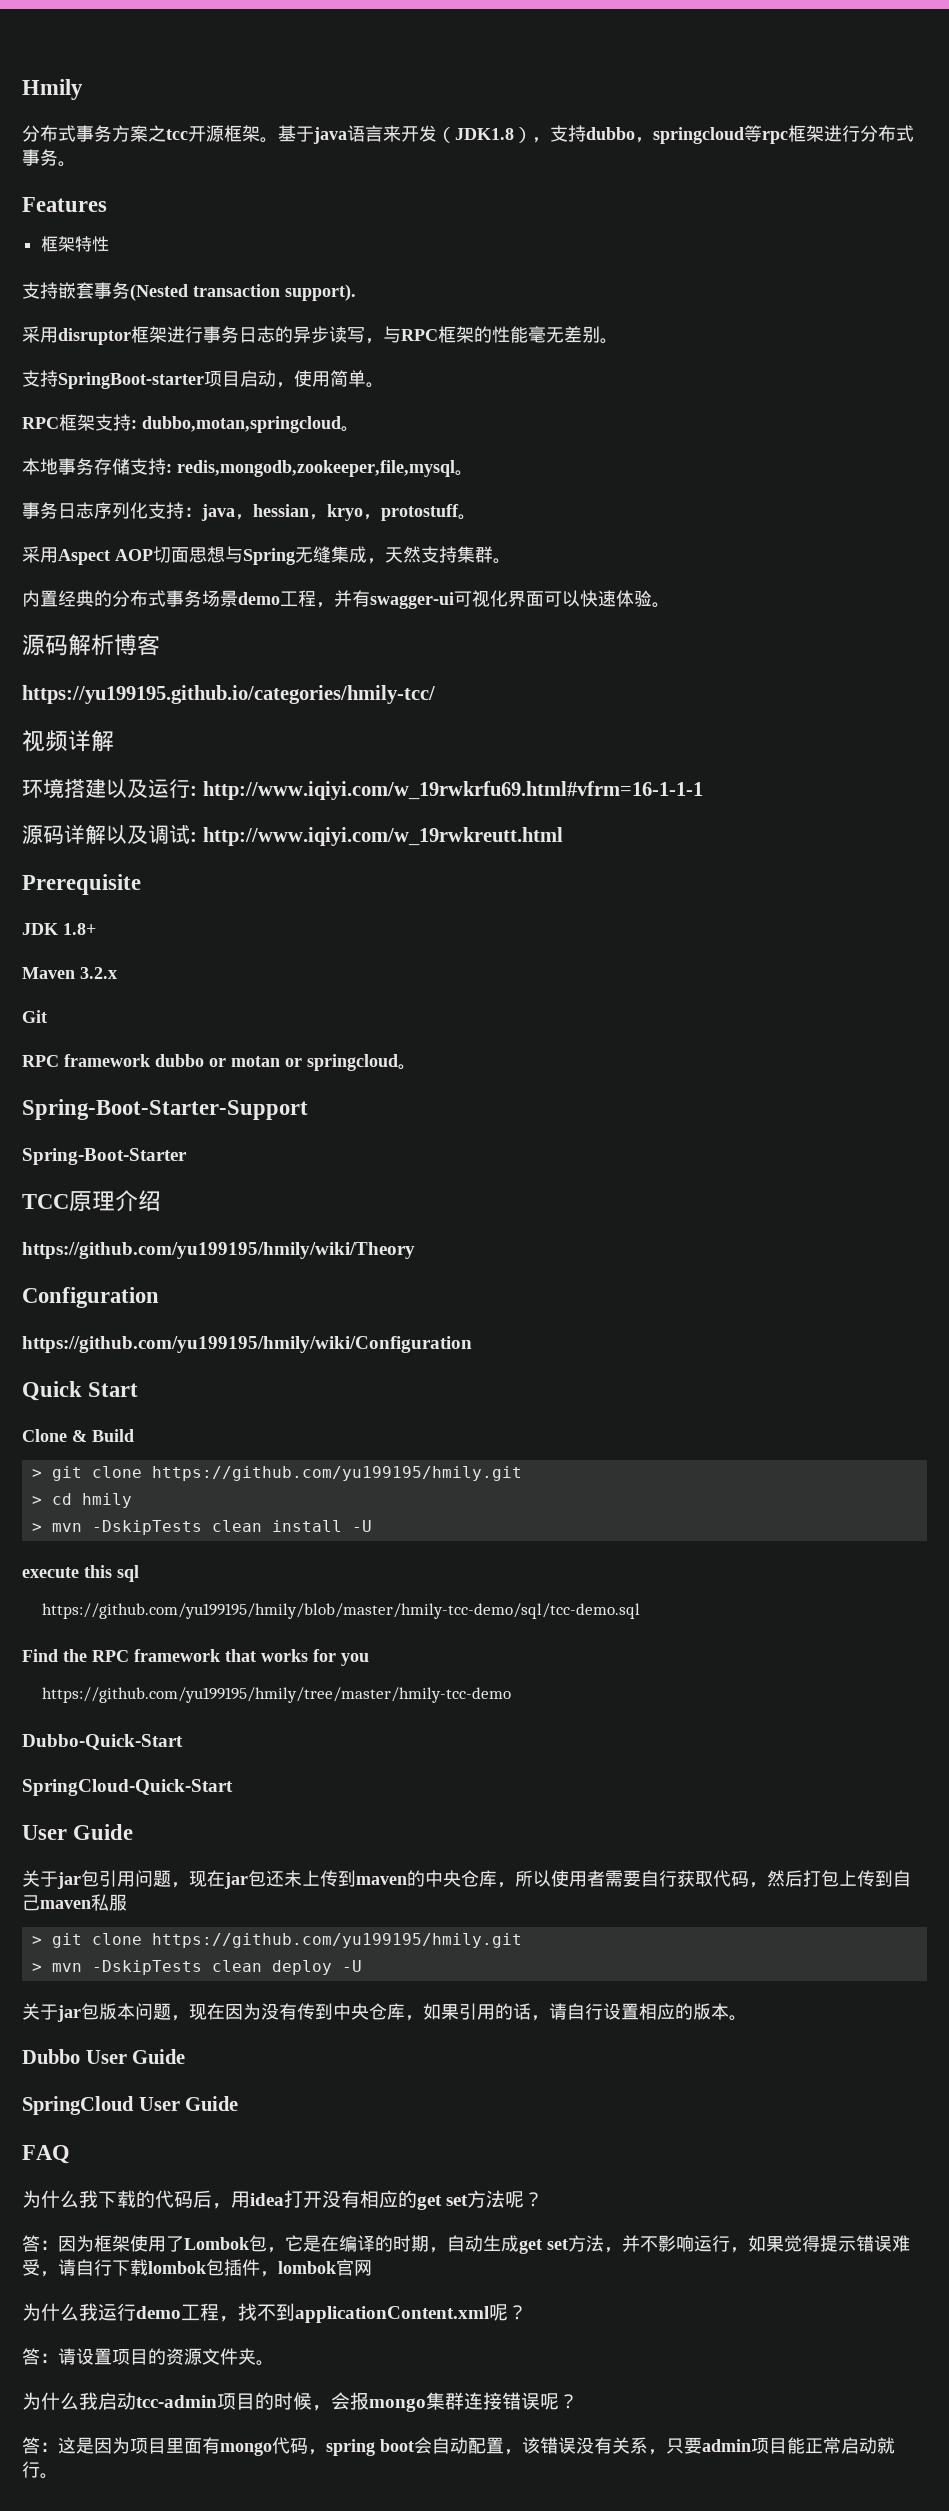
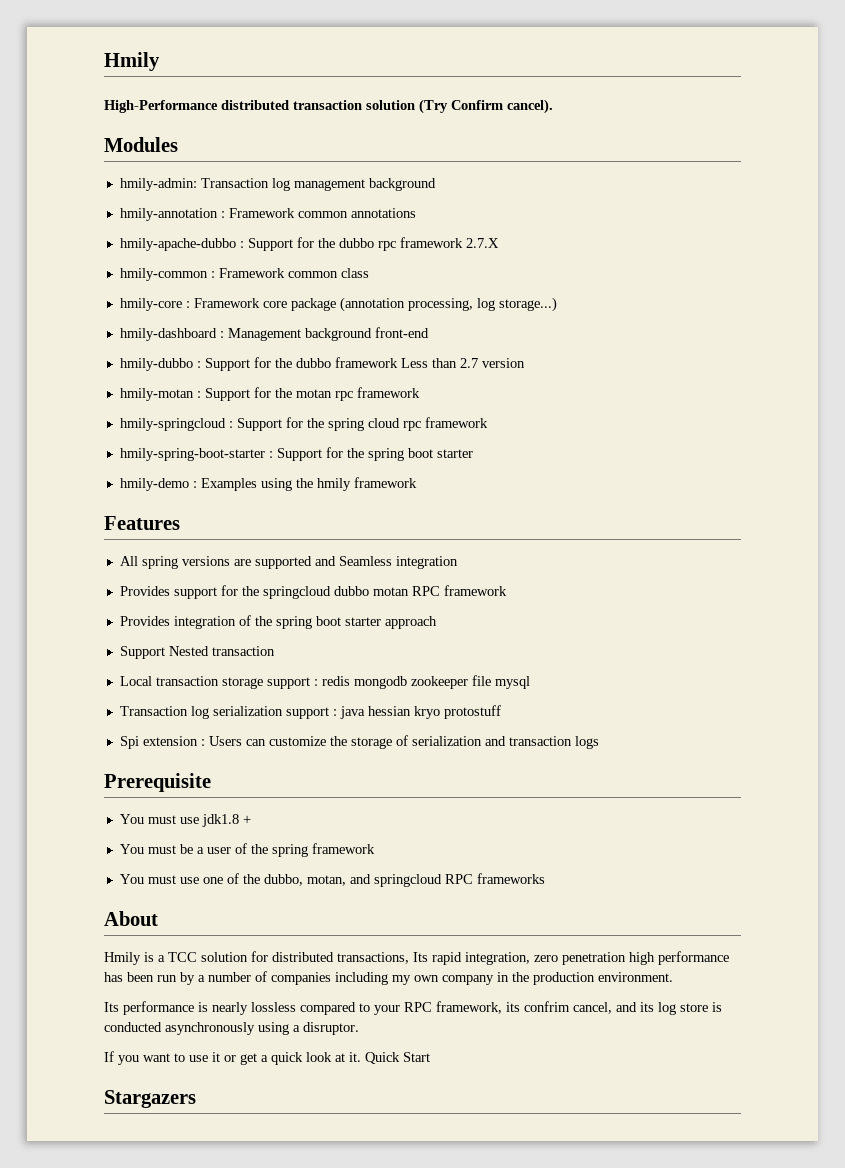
[22,125,914,144] [22,149,76,167] [22,197,107,212] [40,236,109,252] [22,282,356,301] [22,326,618,345] [22,370,384,389] [22,414,359,433] [22,458,473,477] [22,502,476,521] [22,546,511,565] [22,590,670,609] [22,634,160,656] [22,685,435,704] [22,730,114,752] [22,778,703,800] [22,824,563,846] [22,874,141,895] [22,923,96,935] [22,967,117,979] [22,1010,47,1023] [22,1054,416,1071] [22,1099,308,1120] [22,1148,187,1165] [22,1190,161,1212] [22,1242,415,1259] [22,1287,159,1308] [22,1336,472,1353] [22,1381,139,1401] [22,1429,134,1442] [32,1466,523,1481] [32,1493,133,1508] [32,1520,373,1535] [22,1565,139,1582] [41,1603,640,1619] [22,1649,369,1666] [41,1687,511,1703] [22,1734,183,1750] [22,1779,233,1796] [22,1824,134,1840] [22,1870,911,1889] [22,1894,127,1911] [32,1933,523,1948] [32,1960,363,1975] [22,2003,747,2022] [22,2049,186,2064] [22,2096,239,2115] [22,2145,70,2164] [22,2190,544,2210] [22,2235,910,2254] [22,2259,372,2277] [22,2303,527,2323] [22,2348,274,2366] [22,2392,578,2412] [22,2437,895,2456] [22,2461,58,2479] 分布式事务方案之tcc开源框架。基于java语言来开发（JDK1.8），支持dubbo，springcloud等rpc框架进行分布式事务。 // Features // 框架特性 // 支持嵌套事务(Nested transaction support). // 采用disruptor框架进行事务日志的异步读写，与RPC框架的性能毫无差别。 // 支持SpringBoot-starter项目启动，使用简单。 // RPC框架支持: dubbo,motan,springcloud。 // 本地事务存储支持: redis,mongodb,zookeeper,file,mysql。 // 事务日志序列化支持：java，hessian，kryo，protostuff。 // 采用Aspect AOP切面思想与Spring无缝集成，天然支持集群。 // 内置经典的分布式事务场景demo工程，并有swagger-ui可视化界面可以快速体验。 // 源码解析博客 // https://yu199195.github.io/categories/hmily-tcc/ // 视频详解 // 环境搭建以及运行: http://www.iqiyi.com/w_19rwkrfu69.html#vfrm=16-1-1-1 // 源码详解以及调试: http://www.iqiyi.com/w_19rwkreutt.html // Prerequisite // JDK 1.8+ // Maven 3.2.x // Git // RPC framework dubbo or motan or springcloud。 // Spring-Boot-Starter-Support // Spring-Boot-Starter // TCC原理介绍 // https://github.com/yu199195/hmily/wiki/Theory // Configuration // https://github.com/yu199195/hmily/wiki/Configuration // Quick Start // Clone & Build // > git clone https://github.com/yu199195/hmily.git // > cd hmily // > mvn -DskipTests clean install -U // execute this sql // https://github.com/yu199195/hmily/blob/master/hmily-tcc-demo/sql/tcc-demo.sql // Find the RPC framework that works for you // https://github.com/yu199195/hmily/tree/master/hmily-tcc-demo // Dubbo-Quick-Start // SpringCloud-Quick-Start // User Guide // 关于jar包引用问题，现在jar包还未上传到maven的中央仓库，所以使用者需要自行获取代码，然后打包上传到自己maven私服 // > git clone https://github.com/yu199195/hmily.git // > mvn -DskipTests clean deploy -U // 关于jar包版本问题，现在因为没有传到中央仓库，如果引用的话，请自行设置相应的版本。 // Dubbo User Guide // SpringCloud User Guide // FAQ // 为什么我下载的代码后，用idea打开没有相应的get set方法呢？ // 答：因为框架使用了Lombok包，它是在编译的时期，自动生成get set方法，并不影响运行，如果觉得提示错误难受，请自行下载lombok包插件，lombok官网 // 为什么我运行demo工程，找不到applicationContent.xml呢？ // 答：请设置项目的资源文件夹。 // 为什么我启动tcc-admin项目的时候，会报mongo集群连接错误呢？ // 答：这是因为项目里面有mongo代码，spring boot会自动配置，该错误没有关系，只要admin项目能正常启动就行。 -> [104,99,553,114] [104,137,178,152] [119,178,436,191] [119,208,416,221] [119,237,499,251] [119,268,369,281] [119,297,557,312] [119,327,429,341] [119,357,525,371] [119,387,420,401] [119,417,488,431] [119,447,473,461] [119,477,417,491] [104,516,180,530] [119,556,458,569] [119,585,507,599] [119,615,437,629] [119,646,275,659] [119,675,530,689] [119,705,501,719] [119,735,599,749] [104,773,211,792] [119,814,251,827] [119,843,375,857] [119,873,545,887] [104,911,158,926] [104,951,729,965] [104,971,673,985] [104,1001,722,1015] [104,1022,359,1035] [104,1051,430,1065] [104,1090,196,1108] High-Performance distributed transaction solution (Try Confirm cancel). // Modules // hmily-admin: Transaction log management background // hmily-annotation : Framework common annotations // hmily-apache-dubbo : Support for the dubbo rpc framework 2.7.X // hmily-common : Framework common class // hmily-core : Framework core package (annotation processing, log storage...) // hmily-dashboard : Management background front-end // hmily-dubbo : Support for the dubbo framework Less than 2.7 version // hmily-motan : Support for the motan rpc framework // hmily-springcloud : Support for the spring cloud rpc framework // hmily-spring-boot-starter : Support for the spring boot starter // hmily-demo : Examples using the hmily framework // Features // All spring versions are supported and Seamless integration // Provides support for the springcloud dubbo motan RPC framework // Provides integration of the spring boot starter approach // Support Nested transaction // Local transaction storage support : redis mongodb zookeeper file mysql // Transaction log serialization support : java hessian kryo protostuff // Spi extension : Users can customize the storage of serialization and transaction logs // Prerequisite // You must use jdk1.8 + // You must be a user of the spring framework // You must use one of the dubbo, motan, and springcloud RPC frameworks // About // Hmily is a TCC solution for distributed transactions, Its rapid integration, zero penetration high performance has been run by a number of companies including my own company in the production environment. // Its performance is nearly lossless compared to your RPC framework, its confrim cancel, and its log store is conducted asynchronously using a disruptor. // If you want to use it or get a quick look at it. Quick Start // Stargazers

